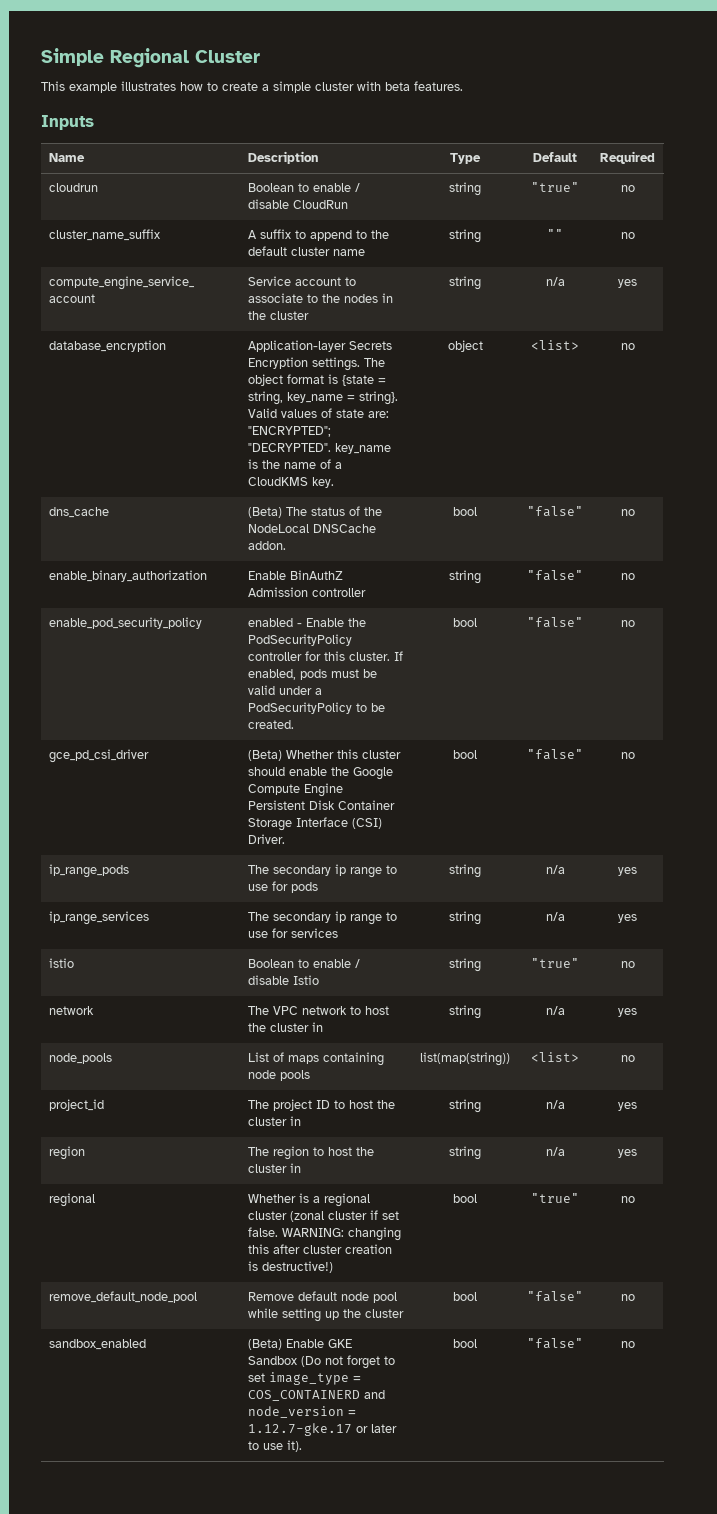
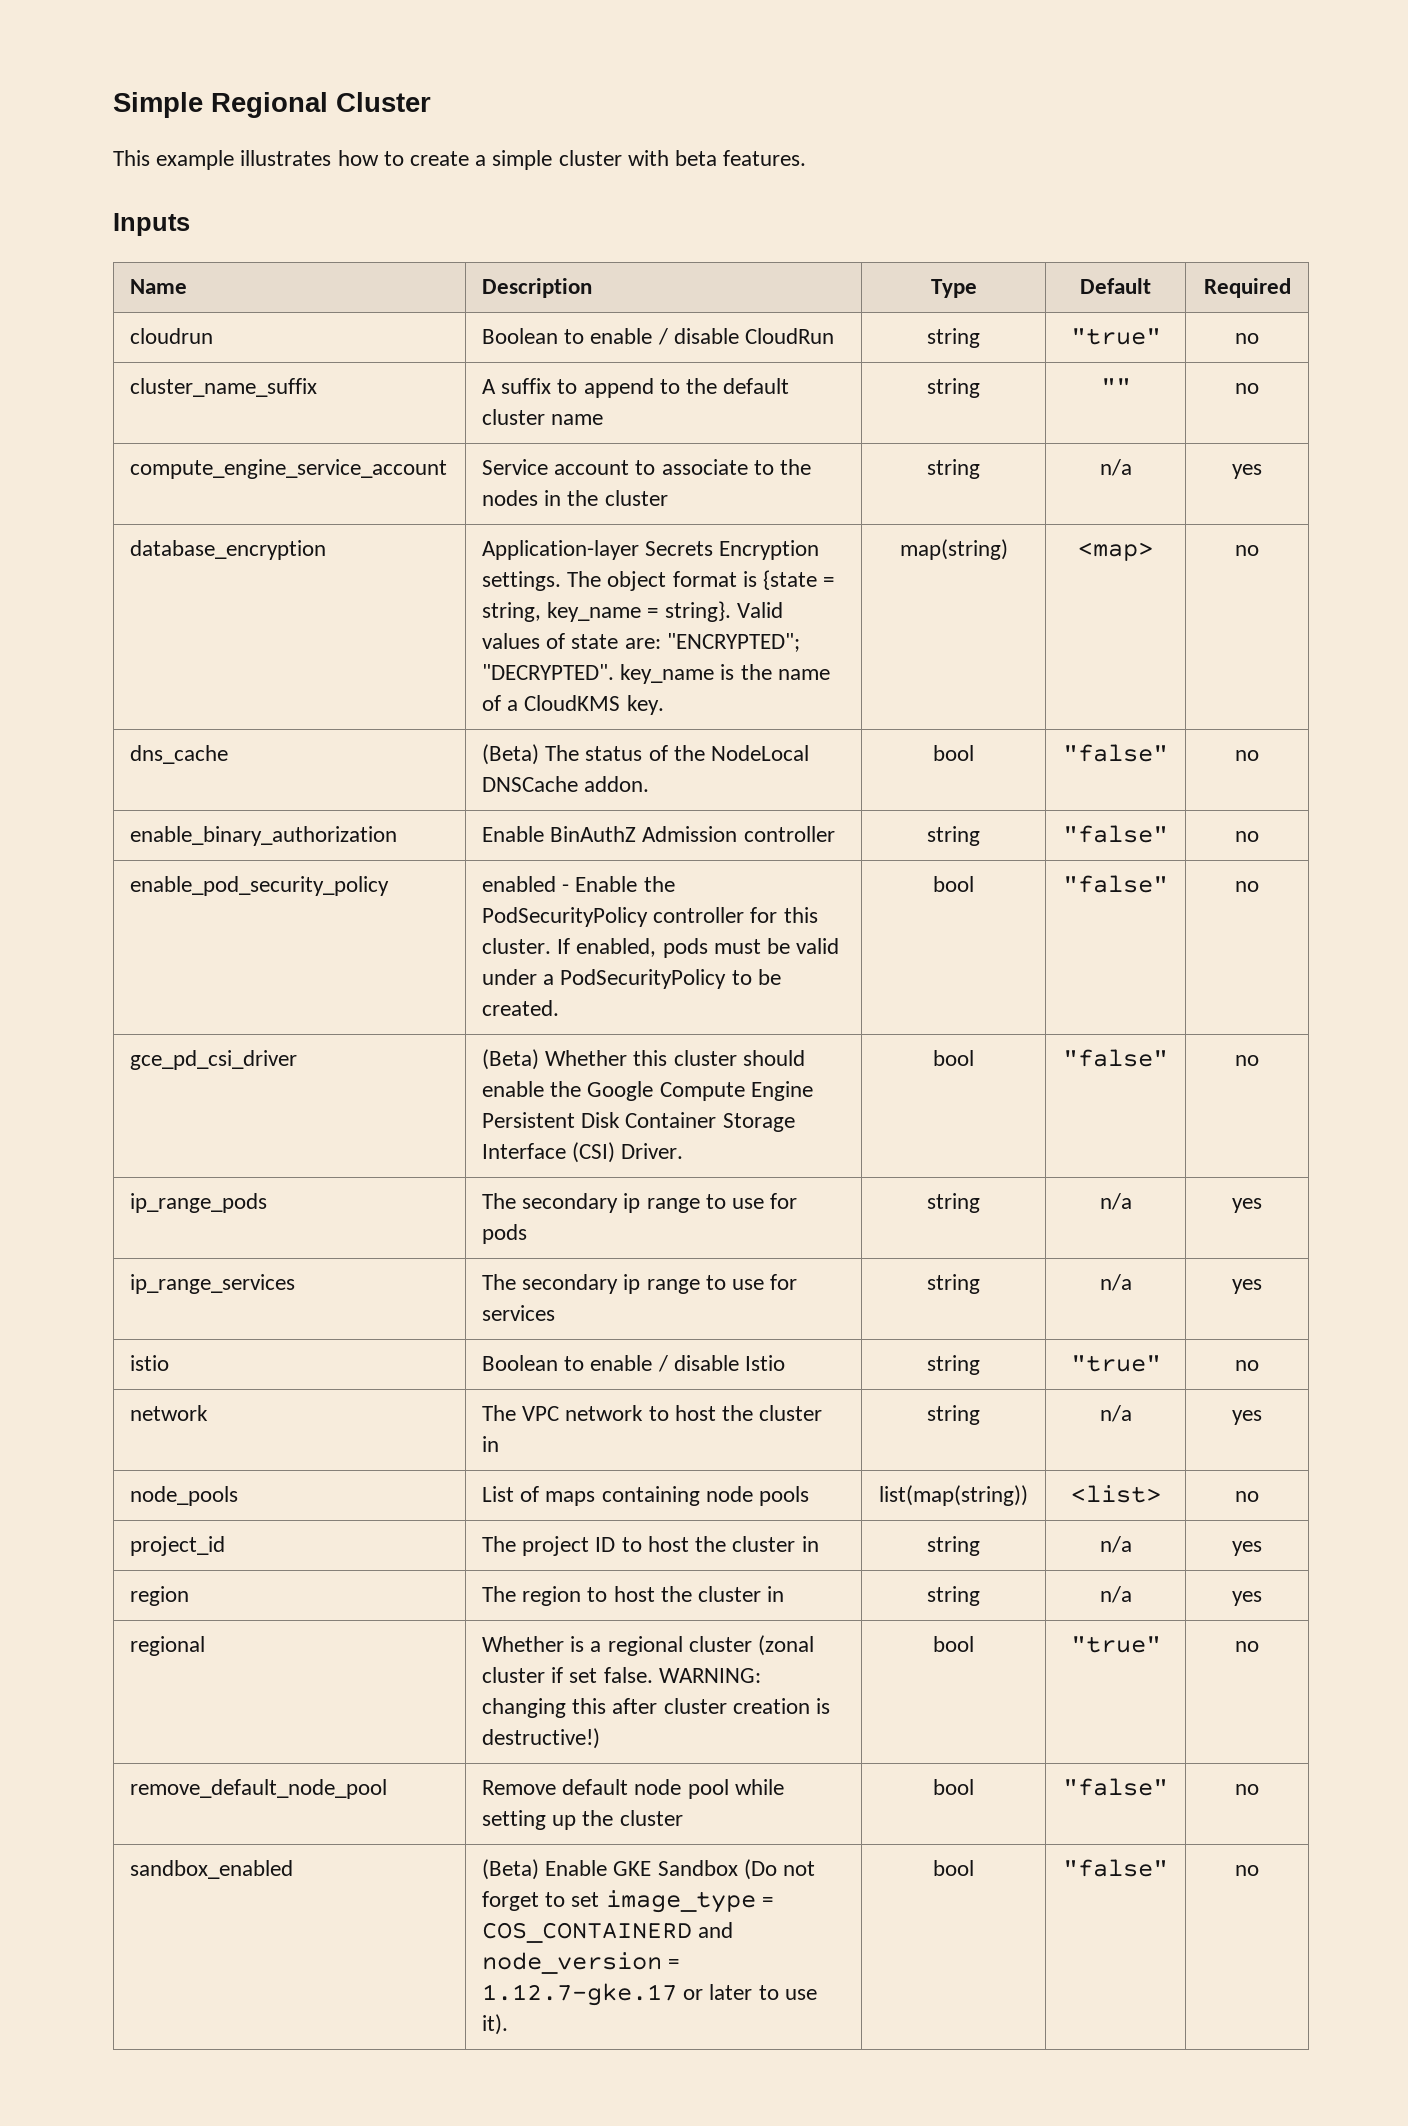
[447,340,483,352] [531,340,579,350] object | <list> -> [899,539,1008,560] [1078,542,1153,561] map(string) | <map>

